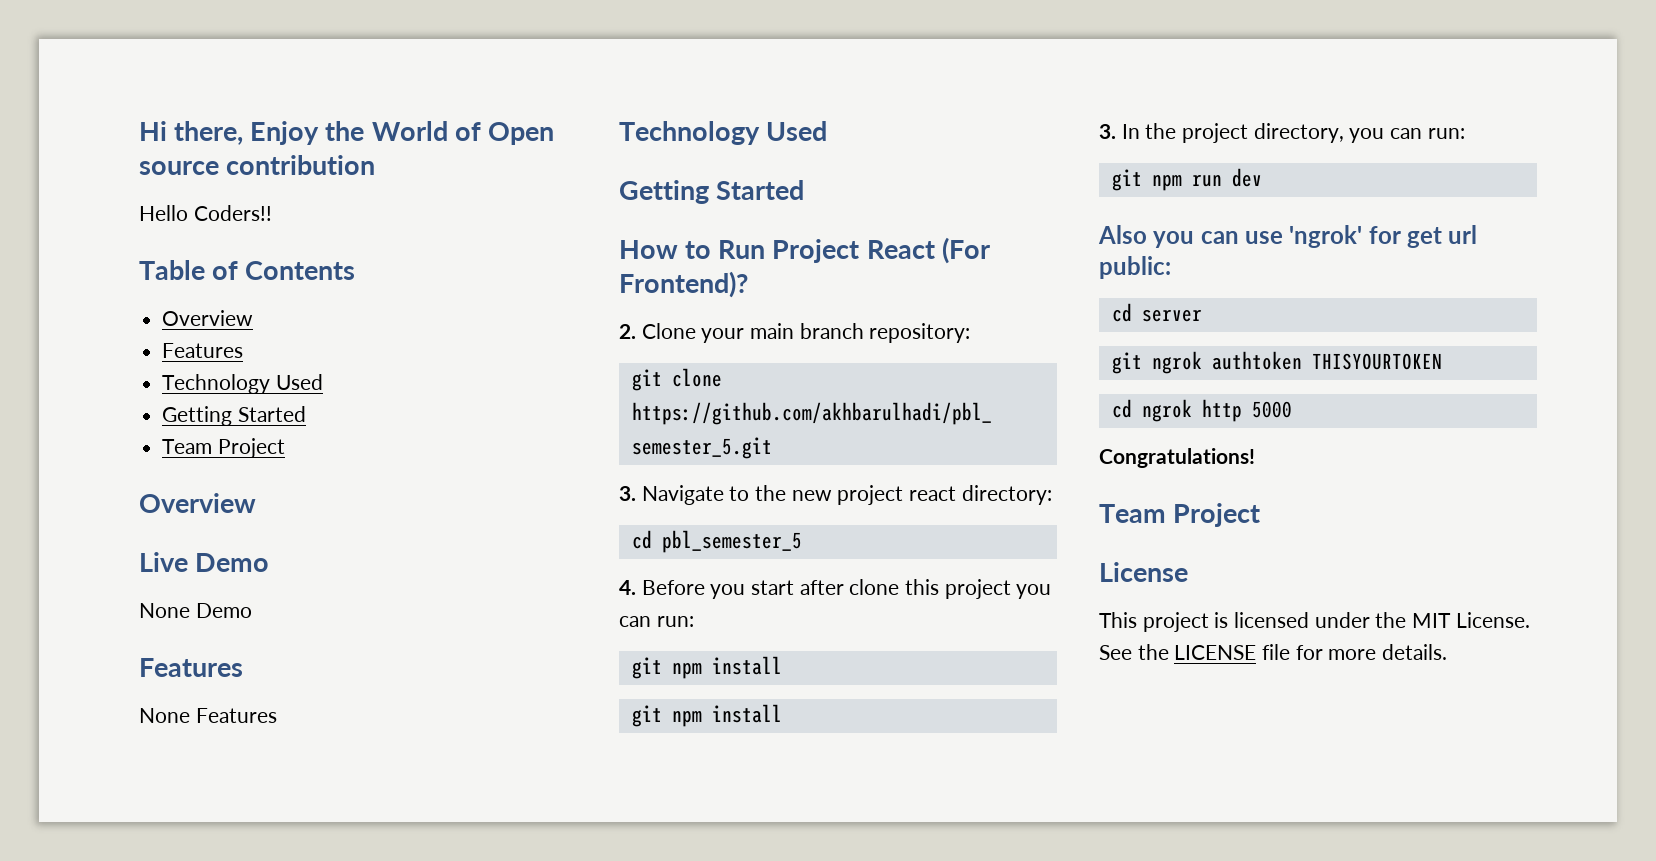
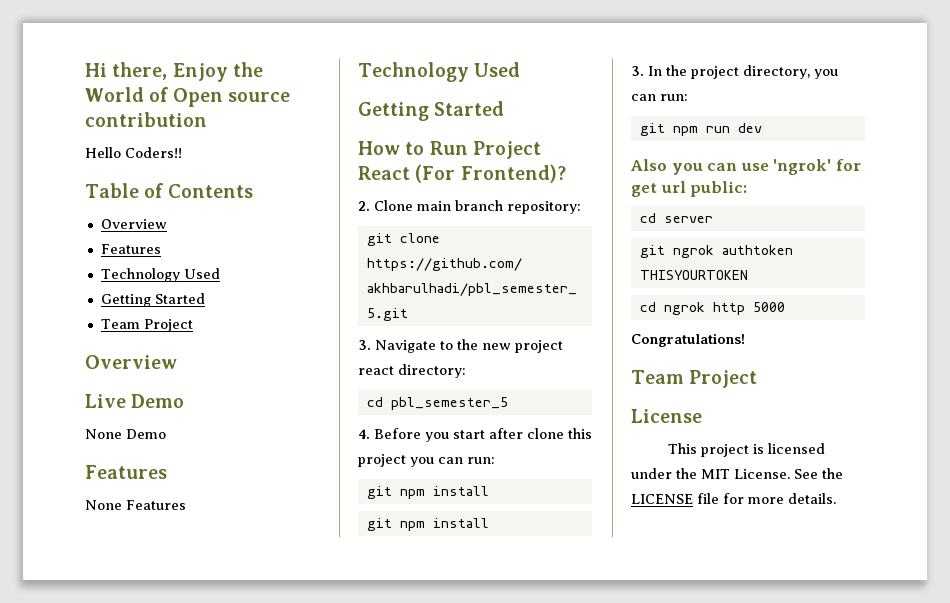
[701,328,745,343] your -> (413, 205) none

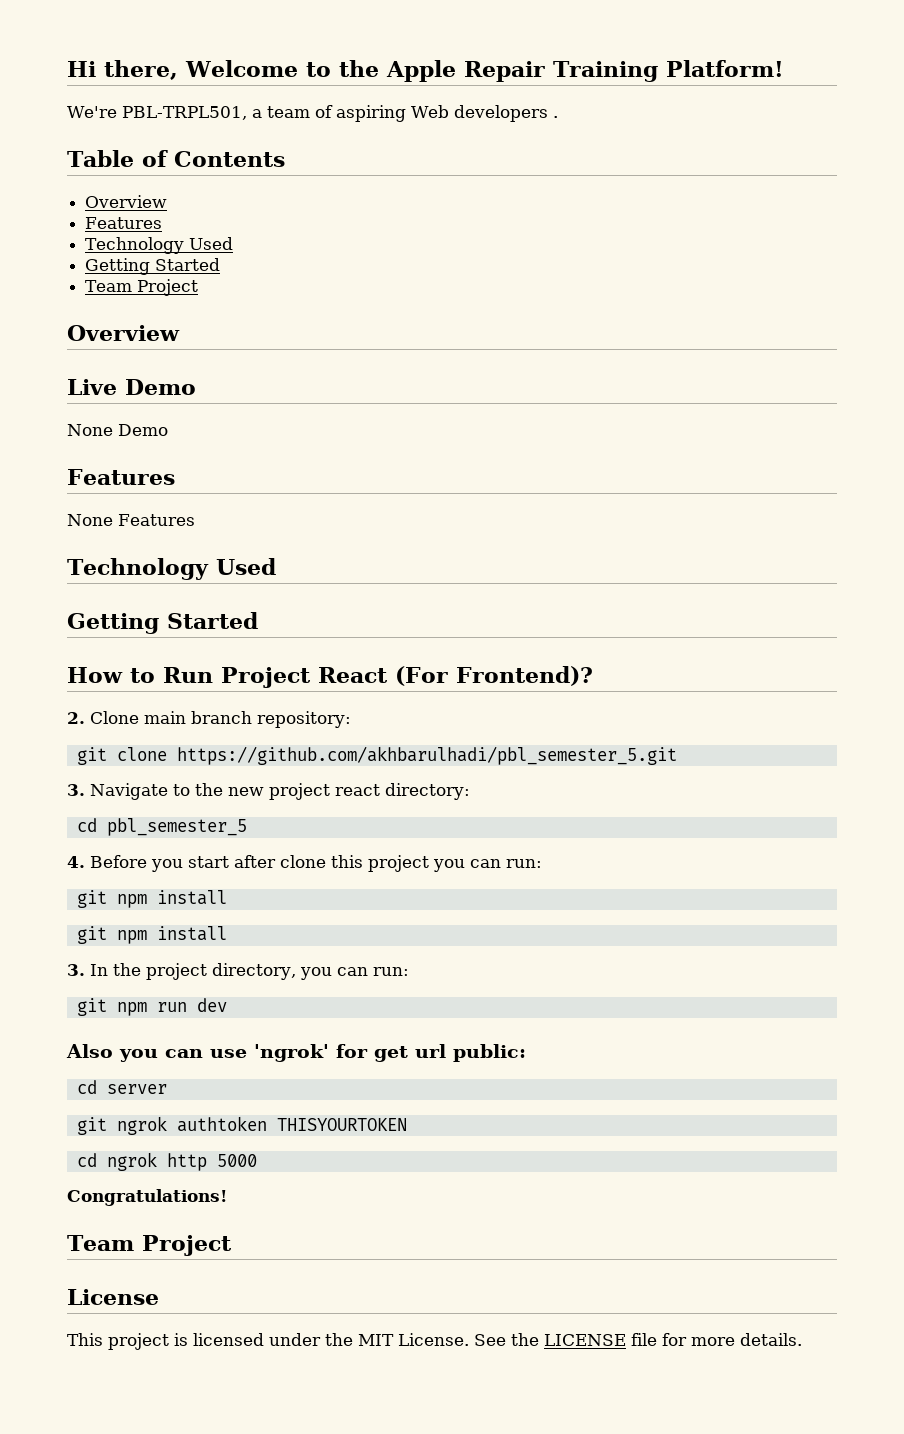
[172,62,263,82] [85,87,290,107] [85,112,207,127] [85,147,182,158] Enjoy the World of Open source contribution // Hello Coders!! -> [185,60,784,82] [67,105,558,122] Welcome to the Apple Repair Training Platform! // We're PBL-TRPL501, a team of aspiring Web developers .

